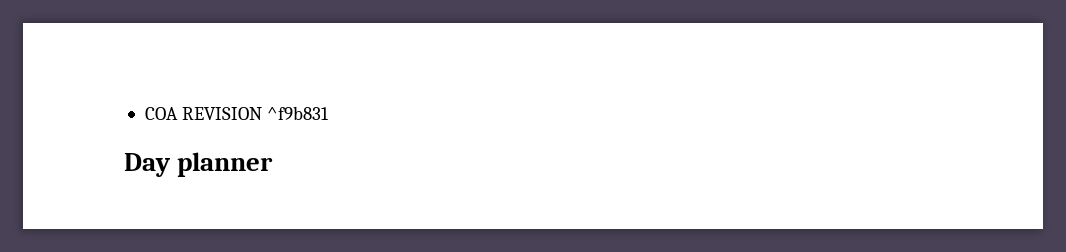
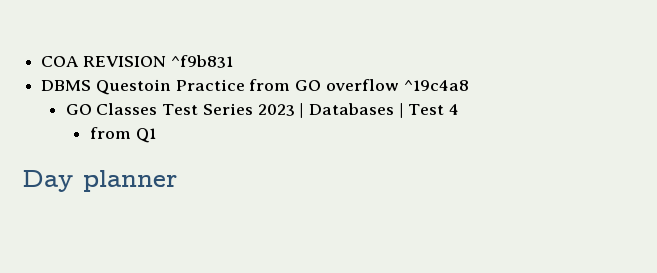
(330, 113) none -> [41,79,469,95] [65,103,460,118] [90,127,156,143] // DBMS Questoin Practice from GO overflow ^19c4a8 // GO Classes Test Series 2023 | Databases | Test 4 // from Q1

